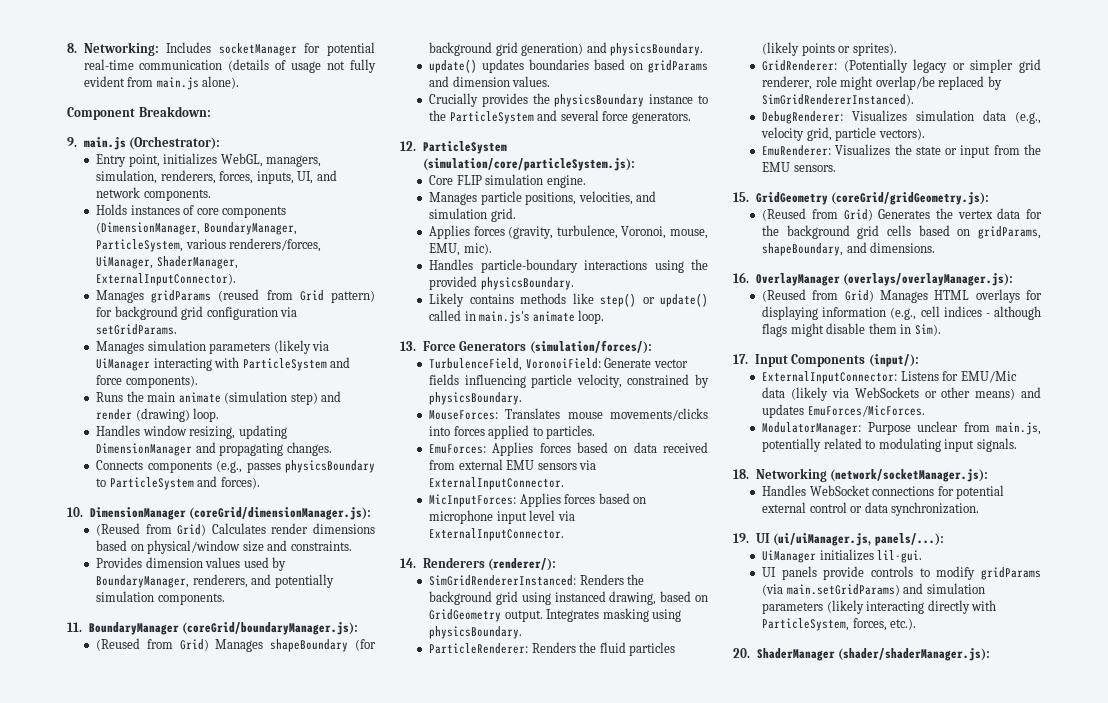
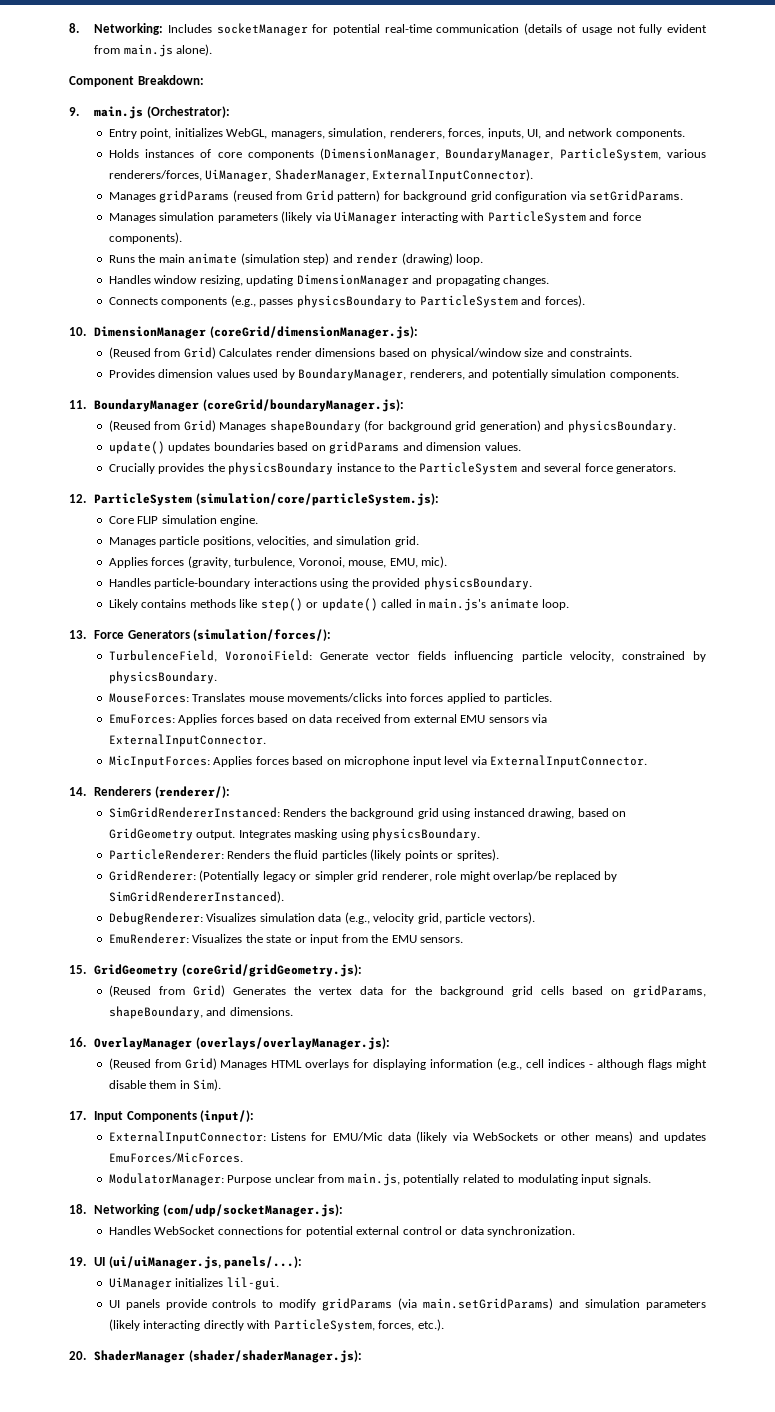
[830,469,989,482] (network/socketManager.js): -> [162,1204,343,1217] (com/udp/socketManager.js):

